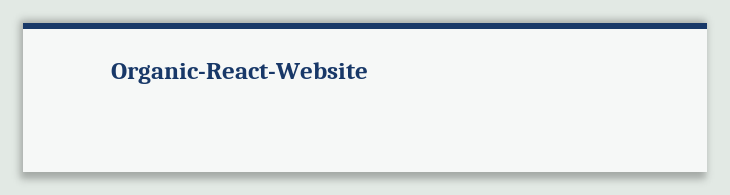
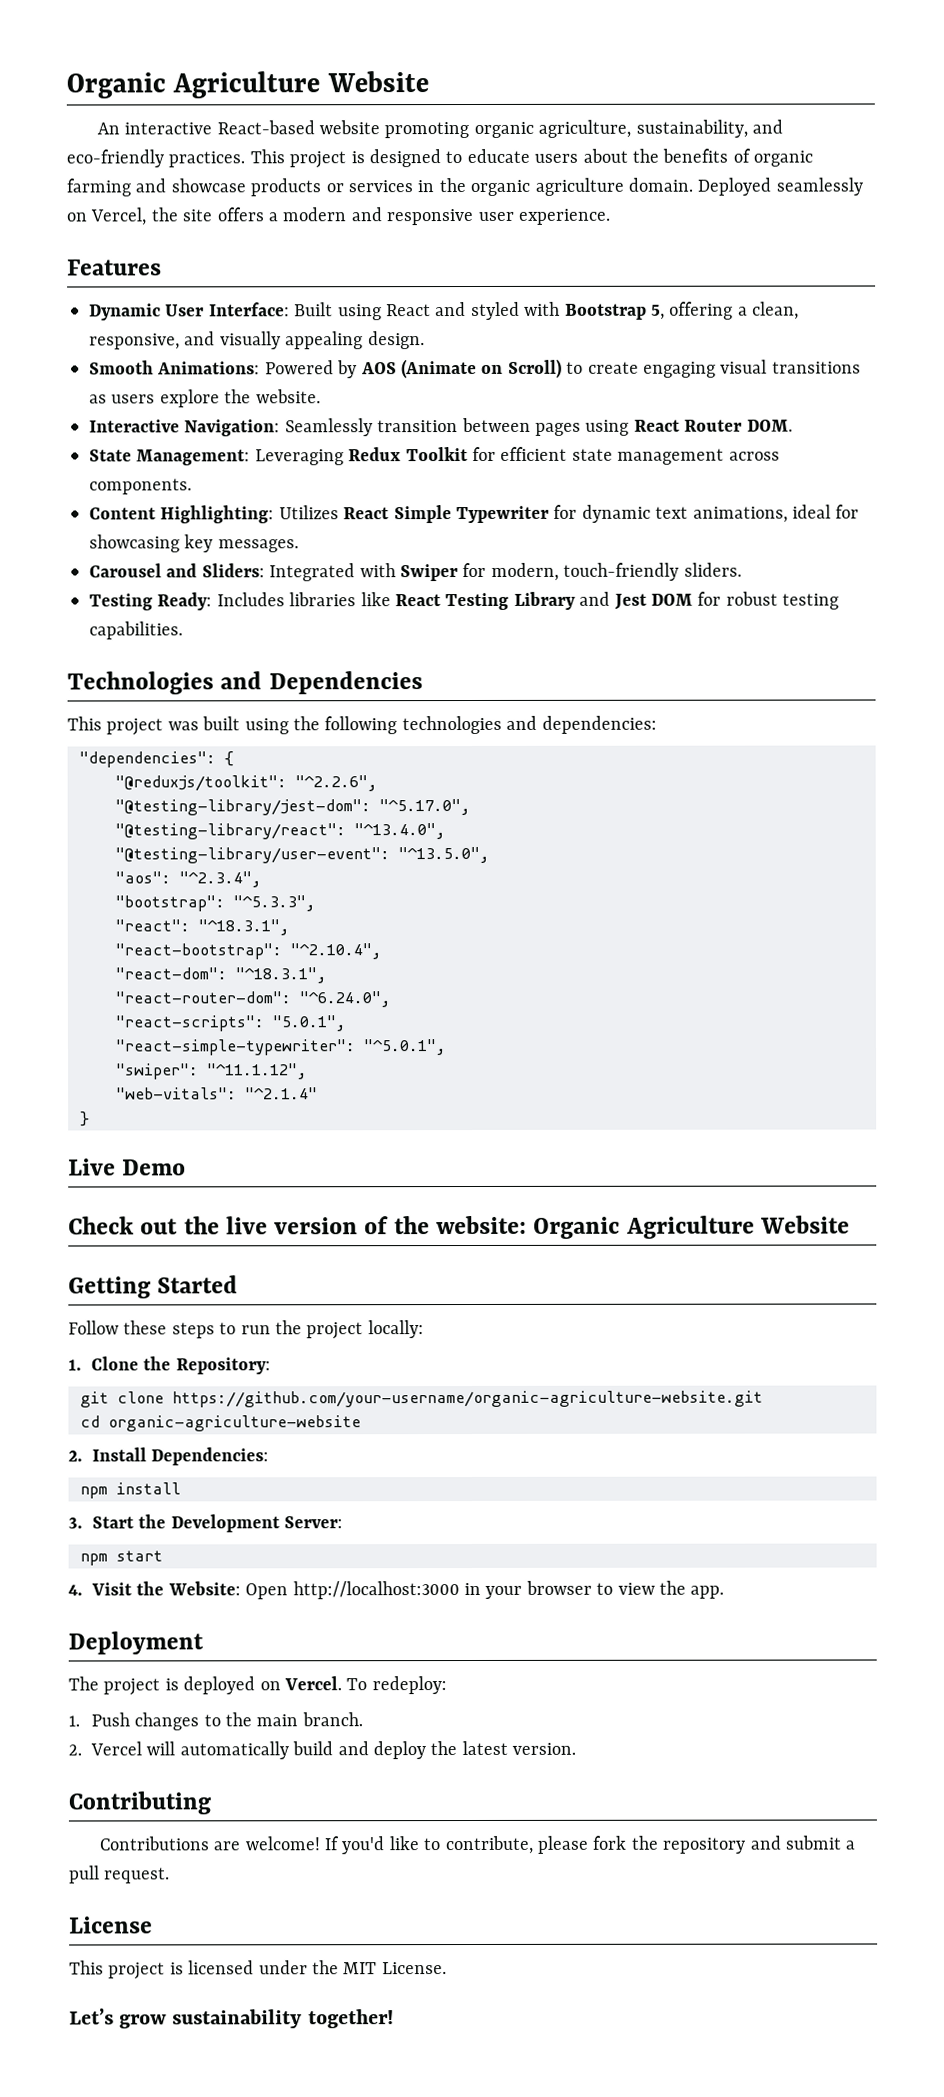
[111,62,368,84] Organic-React-Website -> [66,71,429,99] [96,119,784,139] [66,148,814,169] [66,177,863,197] [66,207,610,226] [67,259,162,276] [89,301,800,321] [89,331,425,350] [89,358,861,379] [89,389,321,408] [89,417,793,437] [89,446,780,466] [89,478,192,495] [89,504,860,524] [89,534,299,553] [89,562,742,582] [89,591,840,611] [89,621,183,640] [67,671,423,695] [67,715,657,736] [79,751,234,768] [115,775,378,792] [115,799,471,816] [115,823,446,840] [115,846,490,864] [115,871,262,888] [115,895,316,912] [115,919,290,936] [115,943,382,960] [115,967,327,984] [115,991,391,1008] [115,1015,346,1032] [115,1039,447,1056] [116,1063,308,1080] [116,1087,318,1100] [80,1111,90,1127] [68,1158,187,1176] [68,1215,850,1239] [68,1275,239,1299] [68,1320,424,1340] [68,1356,271,1375] [80,1390,763,1408] [80,1415,361,1432] [68,1447,270,1466] [80,1482,181,1499] [68,1514,344,1533] [80,1550,163,1566] [68,1580,725,1600] [68,1631,204,1655] [68,1676,447,1696] [68,1712,363,1731] [68,1740,577,1760] [68,1791,211,1815] [98,1835,856,1855] [68,1865,171,1884] [69,1916,153,1934] [69,1960,447,1980] [69,2008,394,2029] Organic Agriculture Website // An interactive React-based website promoting organic agriculture, sustainability, and eco-friendly practices. This project is designed to educate users about the benefits of organic farming and showcase products or services in the organic agriculture domain. Deployed seamlessly on Vercel, the site offers a modern and responsive user experience. // Features // Dynamic User Interface: Built using React and styled with Bootstrap 5, offering a clean, responsive, and visually appealing design. // Smooth Animations: Powered by AOS (Animate on Scroll) to create engaging visual transitions as users explore the website. // Interactive Navigation: Seamlessly transition between pages using React Router DOM. // State Management: Leveraging Redux Toolkit for efficient state management across components. // Content Highlighting: Utilizes React Simple Typewriter for dynamic text animations, ideal for showcasing key messages. // Carousel and Sliders: Integrated with Swiper for modern, touch-friendly sliders. // Testing Ready: Includes libraries like React Testing Library and Jest DOM for robust testing capabilities. // Technologies and Dependencies // This project was built using the following technologies and dependencies: // "dependencies": { // "@reduxjs/toolkit": "^2.2.6", // "@testing-library/jest-dom": "^5.17.0", // "@testing-library/react": "^13.4.0", // "@testing-library/user-event": "^13.5.0", // "aos": "^2.3.4", // "bootstrap": "^5.3.3", // "react": "^18.3.1", // "react-bootstrap": "^2.10.4", // "react-dom": "^18.3.1", // "react-router-dom": "^6.24.0", // "react-scripts": "5.0.1", // "react-simple-typewriter": "^5.0.1", // "swiper": "^11.1.12", // "web-vitals": "^2.1.4" // } // Live Demo // Check out the live version of the website: Organic Agriculture Website // Getting Started // Follow these steps to run the project locally: // 1. Clone the Repository: // git clone https://github.com/your-username/organic-agriculture-website.git // cd organic-agriculture-website // 2. Install Dependencies: // npm install // 3. Start the Development Server: // npm start // 4. Visit the Website: Open http://localhost:3000 in your browser to view the app. // Deployment // The project is deployed on Vercel. To redeploy: // 1. Push changes to the main branch. // 2. Vercel will automatically build and deploy the latest version. // Contributing // Contributions are welcome! If you'd like to contribute, please fork the repository and submit a pull request. // License // This project is licensed under the MIT License. // Let’s grow sustainability together!

